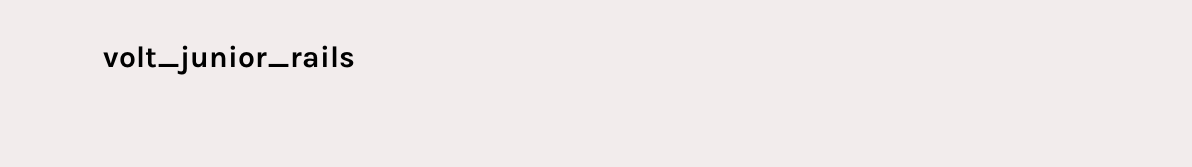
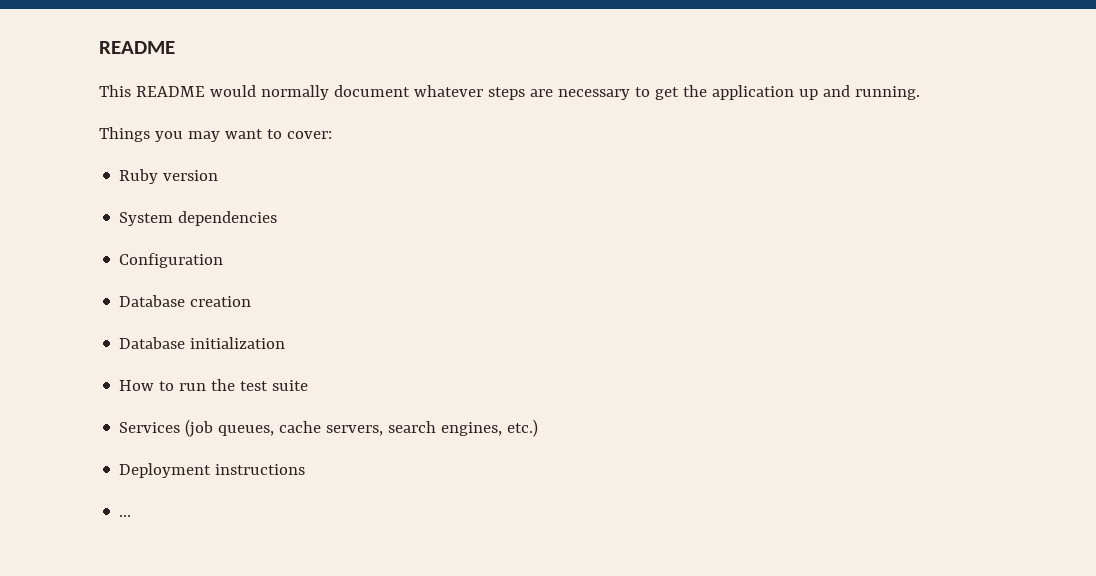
[103,45,355,75] volt_junior_rails -> [99,41,175,54] [99,85,920,100] [99,127,332,142] [119,169,219,184] [119,211,278,226] [119,253,224,268] [119,295,252,307] [119,337,286,349] [119,379,309,391] [119,419,539,437] [119,463,306,478] [119,515,132,517] README // This README would normally document whatever steps are necessary to get the application up and running. // Things you may want to cover: // Ruby version // System dependencies // Configuration // Database creation // Database initialization // How to run the test suite // Services (job queues, cache servers, search engines, etc.) // Deployment instructions // ...

